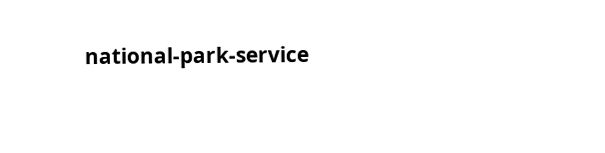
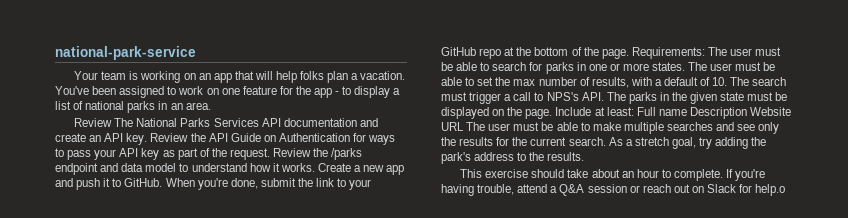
(309, 57) none -> [74,71,406,83] [55,86,401,98] [55,101,211,113] [74,118,378,127] [55,133,396,145] [55,148,363,160] [55,163,405,175] [55,178,372,190] [441,47,782,59] [441,62,776,74] [441,77,787,88] [441,92,788,104] [441,107,792,119] [441,122,780,134] [441,137,767,149] [441,152,585,164] [460,169,766,181] [441,184,786,196] // Your team is working on an app that will help folks plan a vacation. You've been assigned to work on one feature for the app - to display a list of national parks in an area. // Review The National Parks Services API documentation and create an API key. Review the API Guide on Authentication for ways to pass your API key as part of the request. Review the /parks endpoint and data model to understand how it works. Create a new app and push it to GitHub. When you're done, submit the link to your GitHub repo at the bottom of the page. Requirements: The user must be able to search for parks in one or more states. The user must be able to set the max number of results, with a default of 10. The search must trigger a call to NPS's API. The parks in the given state must be displayed on the page. Include at least: Full name Description Website URL The user must be able to make multiple searches and see only the results for the current search. As a stretch goal, try adding the park's address to the results. // This exercise should take about an hour to complete. If you're having trouble, attend a Q&A session or reach out on Slack for help.o

